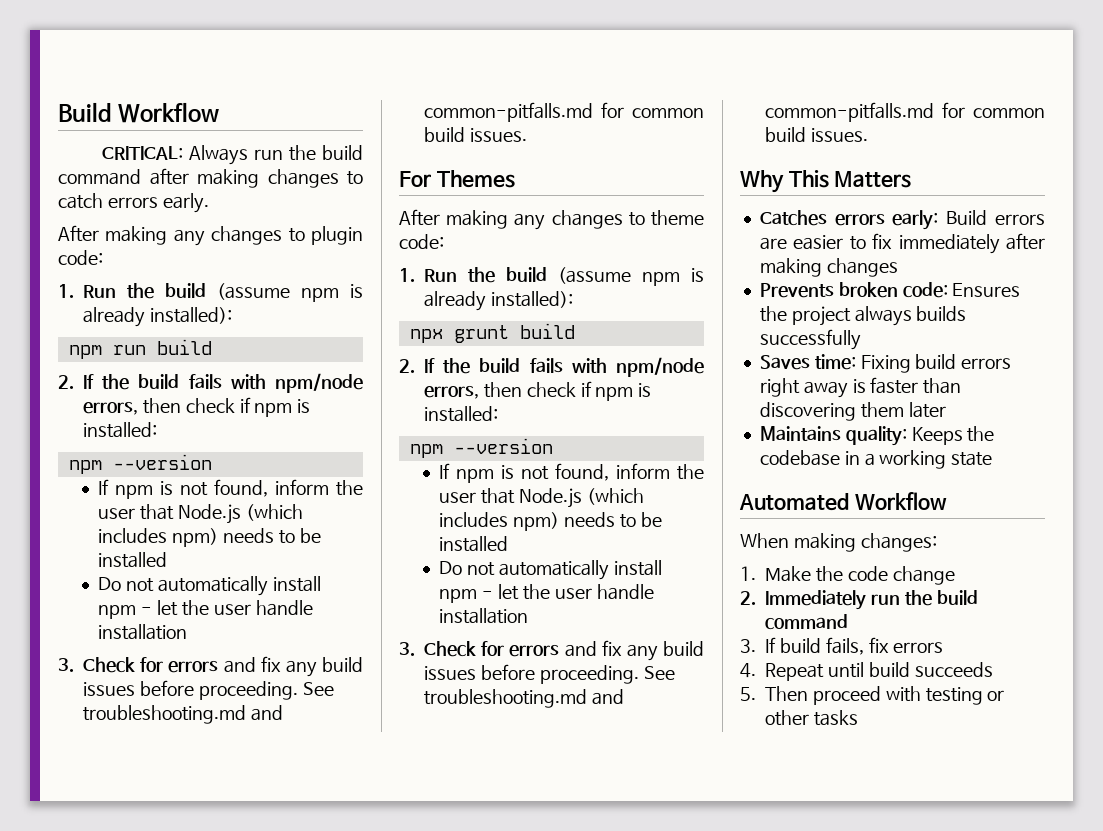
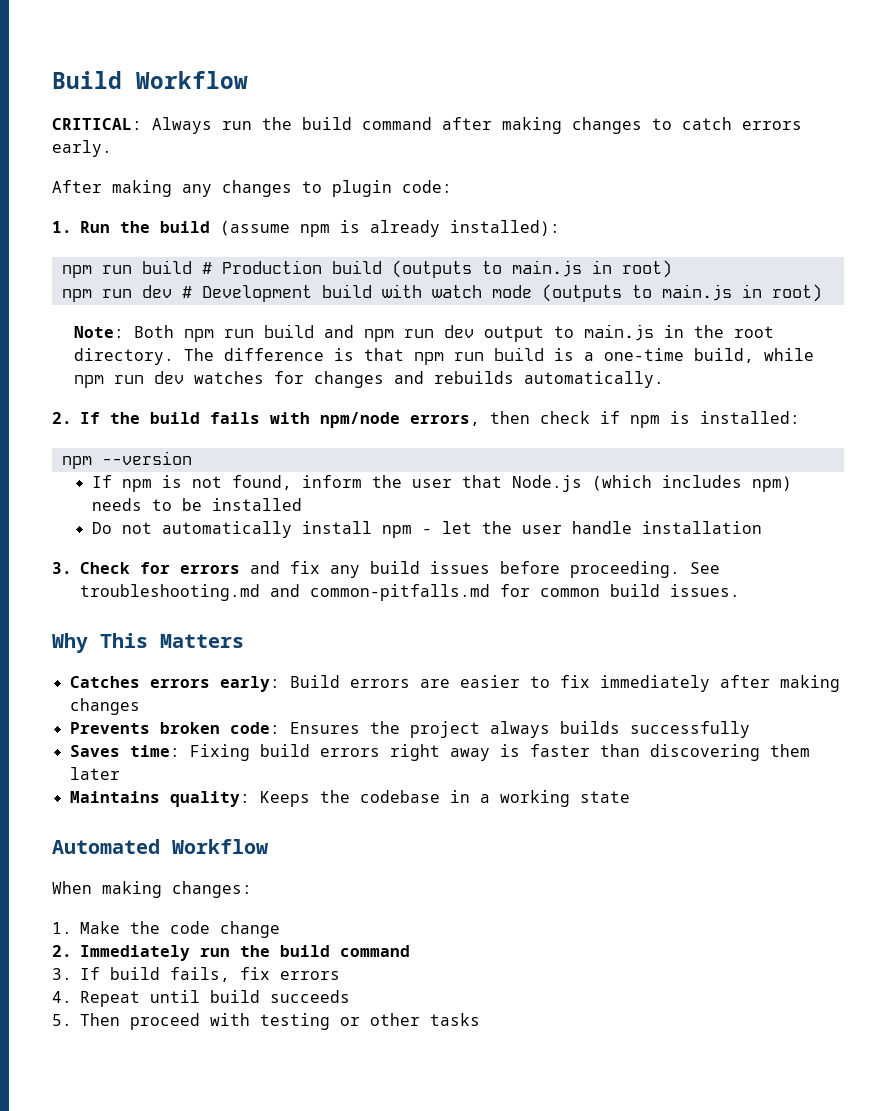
[58,373,363,393] [83,397,311,417] [83,422,157,438] [68,454,212,474] [98,479,363,499] [98,504,303,524] [98,528,321,547] [98,552,168,568] [98,576,321,596] [98,600,313,619] [98,624,188,640] [58,656,363,677] [83,680,334,700] [83,705,283,724] [424,102,704,122] [424,127,527,142] [399,170,515,188] [399,209,704,230] [399,234,444,249] [399,267,704,286] [424,291,573,311] [409,323,575,343] // 2. If the build fails with npm/node errors, then check if npm is installed: // npm --version // If npm is not found, inform the user that Node.js (which includes npm) needs to be installed // Do not automatically install npm - let the user handle installation // 3. Check for errors and fix any build issues before proceeding. See troubleshooting.md and common-pitfalls.md for common build issues. // For Themes // After making any changes to theme code: // 1. Run the build (assume npm is already installed): // npx grunt build -> [201,260,672,278] [61,284,822,302] [74,324,775,342] [74,347,815,365] [74,371,665,388] # Production build (outputs to main.js in root) // npm run dev # Development build with watch mode (outputs to main.js in root) // Note: Both npm run build and npm run dev output to main.js in the root directory. The difference is that npm run build is a one-time build, while npm run dev watches for changes and rebuilds automatically.

